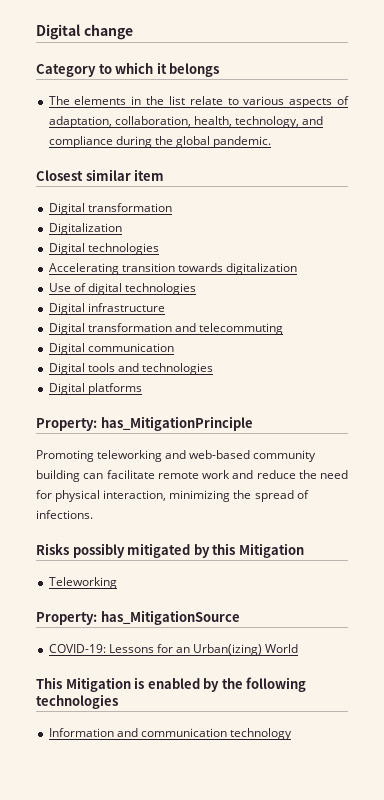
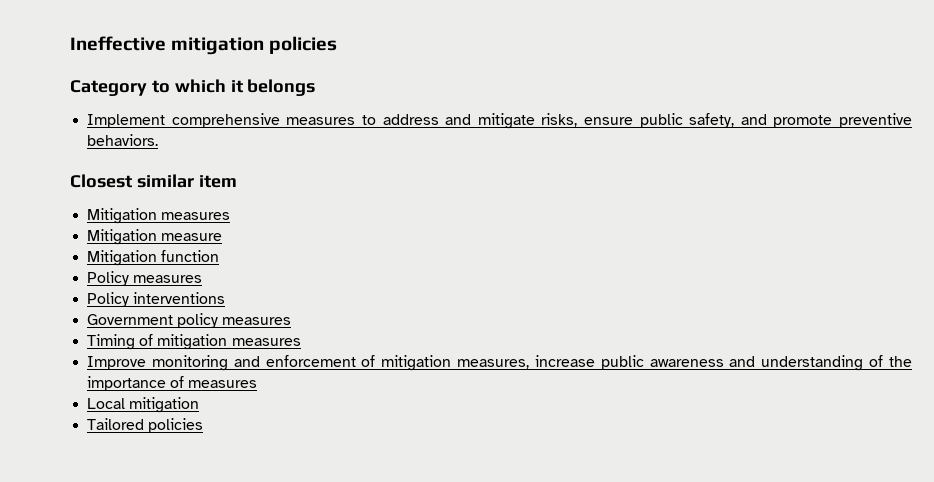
[36,24,133,40] Digital change -> [70,36,338,55] Ineffective mitigation policies
[48,96,349,108] [48,116,324,128] [48,136,272,148] [36,169,165,181] [48,203,172,215] [48,223,122,235] [48,243,159,255] [48,263,297,275] [48,283,196,295] [48,303,165,315] [48,323,283,335] [48,343,174,355] [48,363,213,375] [48,383,142,395] [36,416,253,431] [36,450,317,462] [36,470,348,482] [36,490,309,502] [36,510,93,519] [36,543,304,558] [48,577,117,589] [36,610,240,625] [48,644,299,656] [36,677,307,692] [36,694,118,709] [48,728,292,740] The elements in the list relate to various aspects of adaptation, collaboration, health, technology, and compliance during the global pandemic. // Closest similar item // Digital transformation // Digitalization // Digital technologies // Accelerating transition towards digitalization // Use of digital technologies // Digital infrastructure // Digital transformation and telecommuting // Digital communication // Digital tools and technologies // Digital platforms // Property: has_MitigationPrinciple // Promoting teleworking and web-based community building can facilitate remote work and reduce the need for physical interaction, minimizing the spread of infections. // Risks possibly mitigated by this Mitigation // Teleworking // Property: has_MitigationSource // COVID-19: Lessons for an Urban(izing) World // This Mitigation is enabled by the following technologies // Information and communication technology -> [87,113,912,129] [87,134,159,146] [70,174,237,188] [87,208,231,224] [87,229,223,245] [87,250,220,266] [87,271,203,286] [87,292,226,307] [87,313,292,328] [87,334,301,350] [87,355,913,371] [87,376,258,391] [87,397,200,413] [87,418,204,433] Implement comprehensive measures to address and mitigate risks, ensure public safety, and promote preventive behaviors. // Closest similar item // Mitigation measures // Mitigation measure // Mitigation function // Policy measures // Policy interventions // Government policy measures // Timing of mitigation measures // Improve monitoring and enforcement of mitigation measures, increase public awareness and understanding of the importance of measures // Local mitigation // Tailored policies

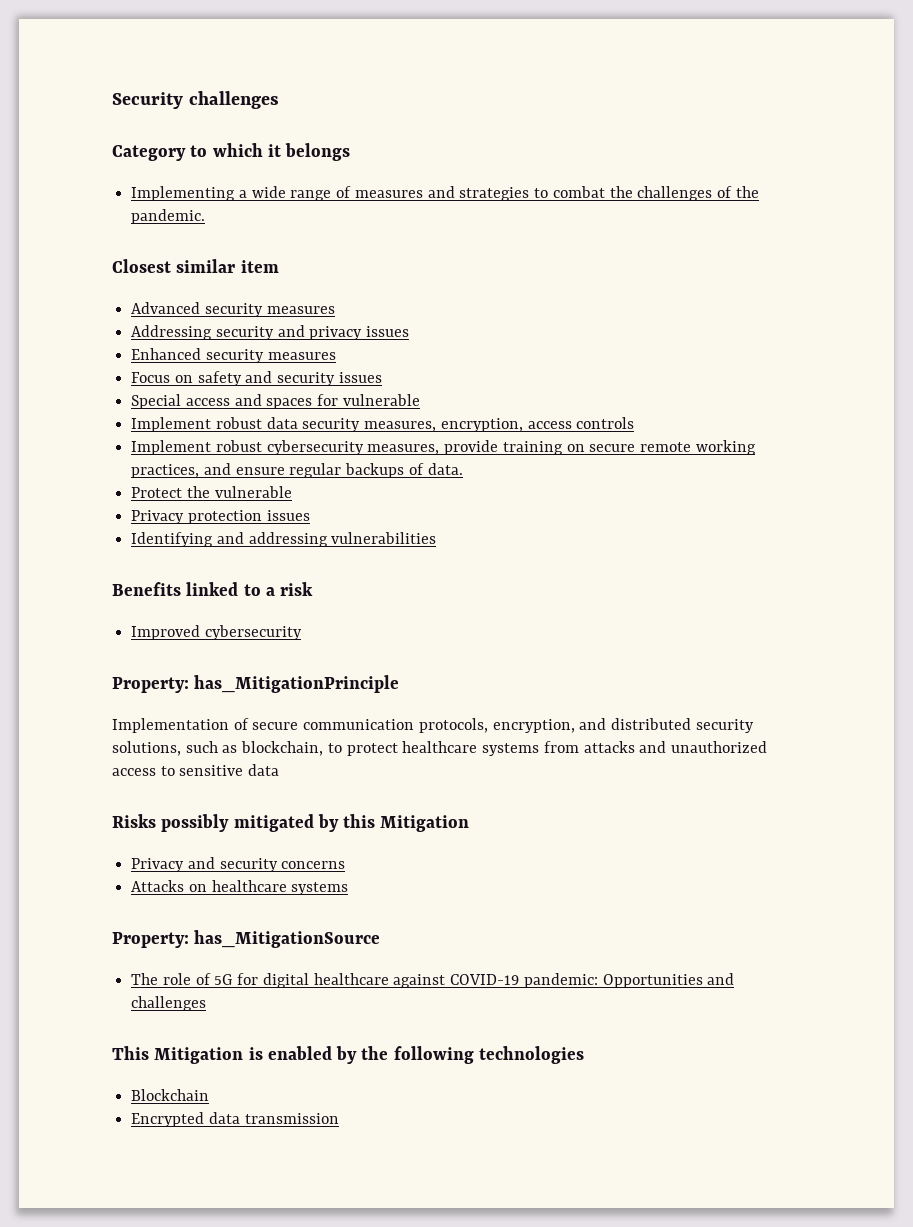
[70,36,338,55] Ineffective mitigation policies -> [112,91,279,109] Security challenges
[87,113,912,129] [87,134,159,146] Implement comprehensive measures to address and mitigate risks, ensure public safety, and promote preventive behaviors. -> [131,186,759,201] [131,209,206,224] Implementing a wide range of measures and strategies to combat the challenges of the pandemic.
[87,208,231,224] [87,229,223,245] [87,250,220,266] [87,271,203,286] [87,292,226,307] [87,313,292,328] [87,334,301,350] [87,355,913,371] [87,376,258,391] [87,397,200,413] [87,418,204,433] Mitigation measures // Mitigation measure // Mitigation function // Policy measures // Policy interventions // Government policy measures // Timing of mitigation measures // Improve monitoring and enforcement of mitigation measures, increase public awareness and understanding of the importance of measures // Local mitigation // Tailored policies -> [131,302,335,317] [131,325,410,340] [131,348,336,363] [131,371,382,386] [131,394,420,409] [131,417,635,432] [131,440,756,455] [131,463,463,478] [131,486,292,498] [131,510,310,524] [131,532,437,547] [112,582,314,596] [131,625,302,640] [112,675,400,693] [112,718,754,733] [112,741,767,756] [112,764,280,776] [112,814,470,832] [131,857,346,872] [131,880,349,895] [112,930,381,948] [131,973,735,988] [131,996,207,1011] [112,1046,584,1064] [131,1089,210,1101] [131,1112,339,1127] Advanced security measures // Addressing security and privacy issues // Enhanced security measures // Focus on safety and security issues // Special access and spaces for vulnerable // Implement robust data security measures, encryption, access controls // Implement robust cybersecurity measures, provide training on secure remote working practices, and ensure regular backups of data. // Protect the vulnerable // Privacy protection issues // Identifying and addressing vulnerabilities // Benefits linked to a risk // Improved cybersecurity // Property: has_MitigationPrinciple // Implementation of secure communication protocols, encryption, and distributed security solutions, such as blockchain, to protect healthcare systems from attacks and unauthorized access to sensitive data // Risks possibly mitigated by this Mitigation // Privacy and security concerns // Attacks on healthcare systems // Property: has_MitigationSource // The role of 5G for digital healthcare against COVID-19 pandemic: Opportunities and challenges // This Mitigation is enabled by the following technologies // Blockchain // Encrypted data transmission

